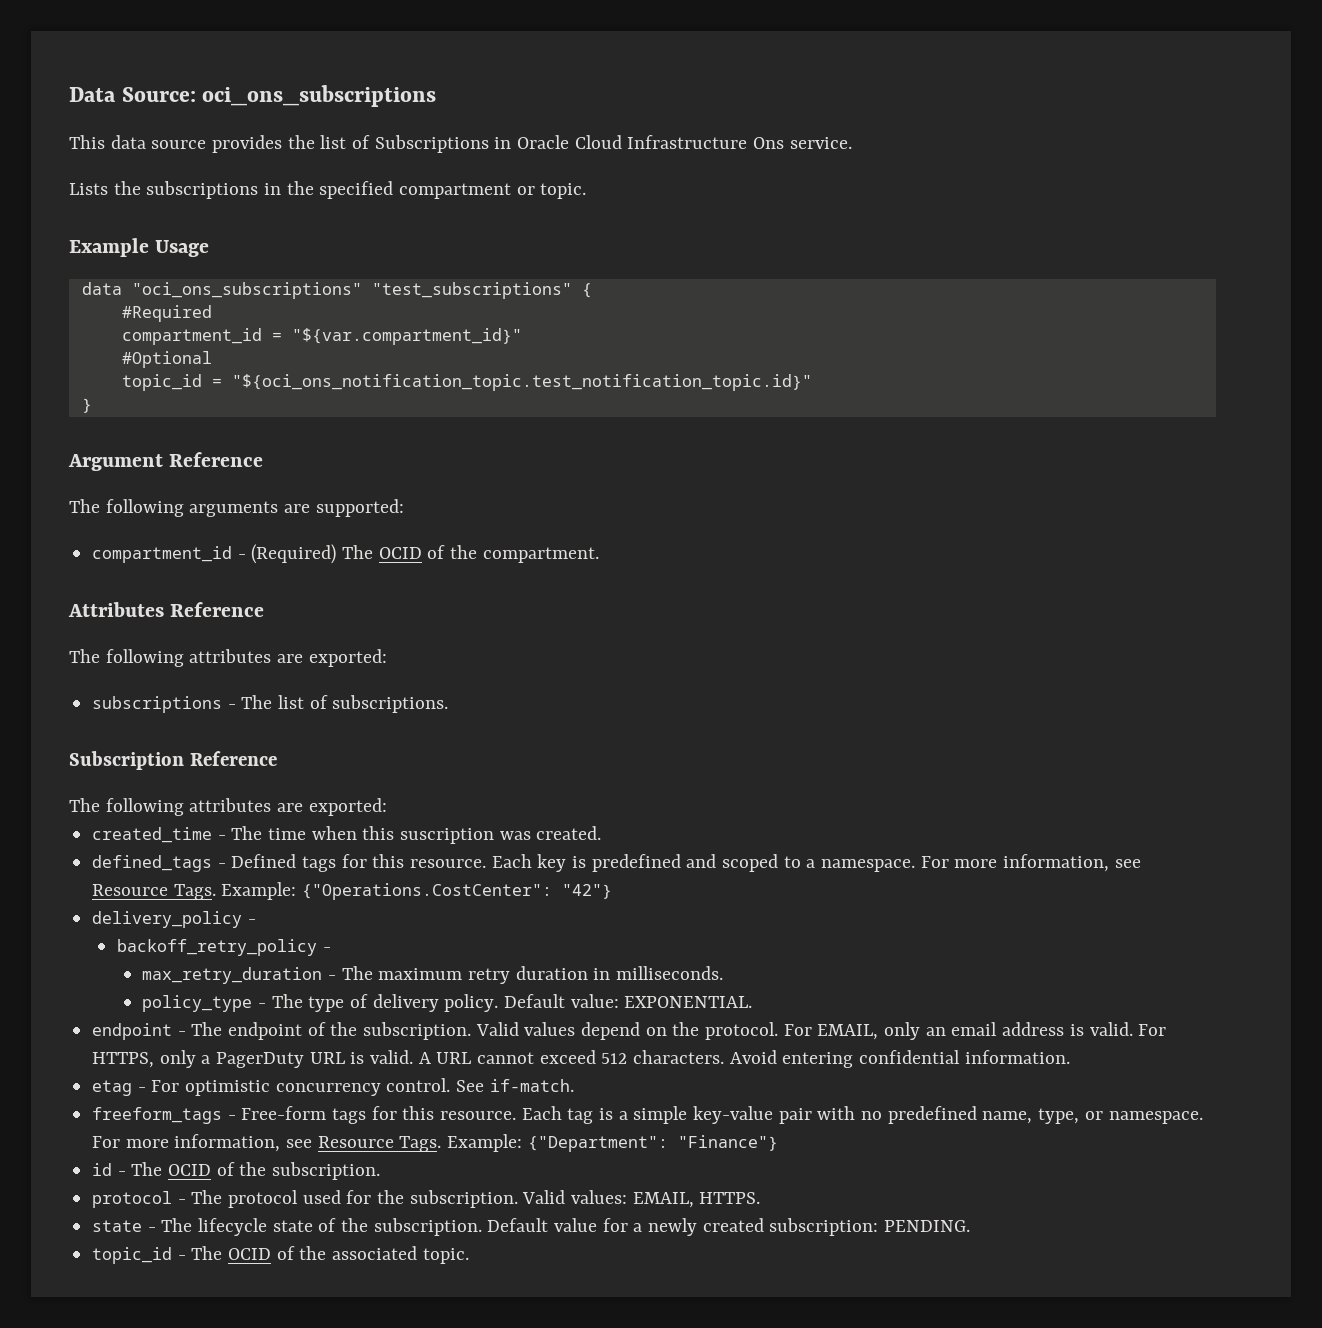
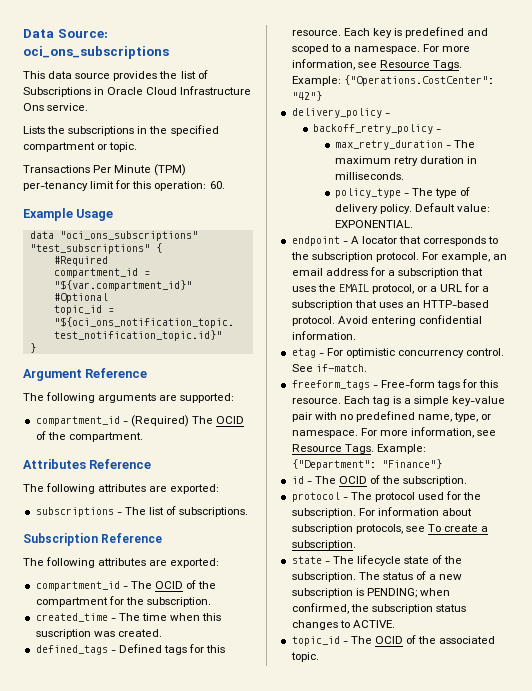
(587, 191) none -> [23,164,187,176] [23,180,225,191] // Transactions Per Minute (TPM) per-tenancy limit for this operation: 60.
(387, 807) none -> [35,580,217,591] [35,596,211,607] // compartment_id - The OCID of the compartment for the subscription.
[191,1022,1167,1040] [92,1050,725,1068] The endpoint of the subscription. Valid values depend on the protocol. For EMAIL, only an email address is valid. For HTTPS, only a PagerDuty URL is valid. A URL cannot exceed 512 characters. -> [350,236,499,246] [290,252,508,262] [291,267,484,278] [291,283,490,294] [291,300,490,310] [291,316,335,326] A locator that corresponds to the subscription protocol. For example, an email address for a subscription that uses the EMAIL protocol, or a URL for a subscription that uses an HTTP-based protocol.
[522,1190,761,1208] Valid values: EMAIL, HTTPS. -> [358,507,472,516] [291,524,489,534] [291,540,356,550] For information about subscription protocols, see To create a subscription.
[487,1218,971,1236] Default value for a newly created subscription: PENDING. -> [358,571,463,580] [291,588,450,598] [291,603,466,614] [291,620,395,630] The status of a new subscription is PENDING; when confirmed, the subscription status changes to ACTIVE.

